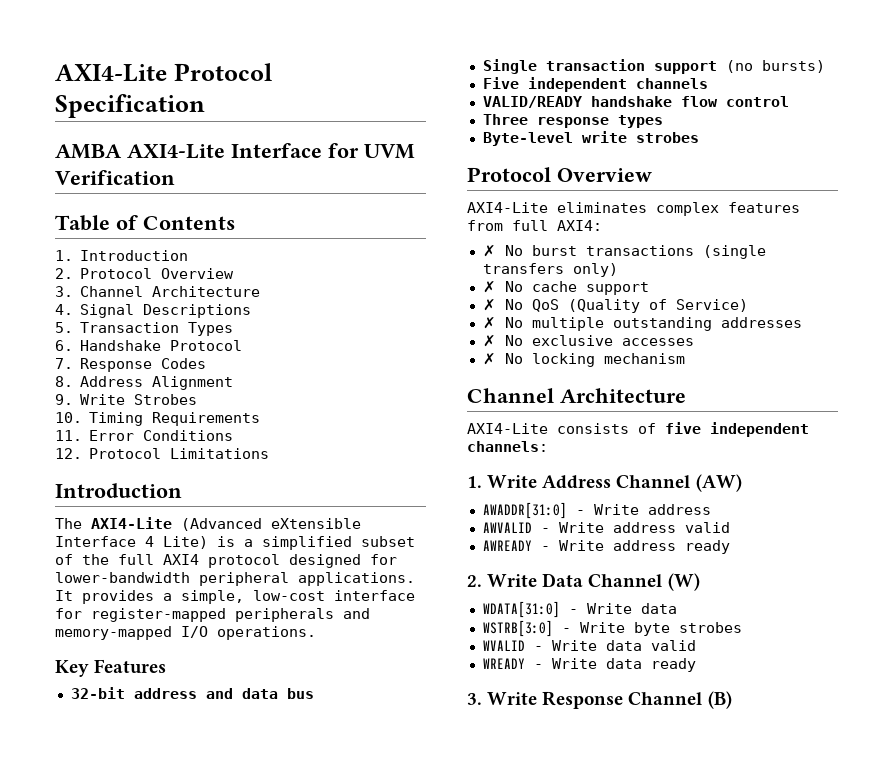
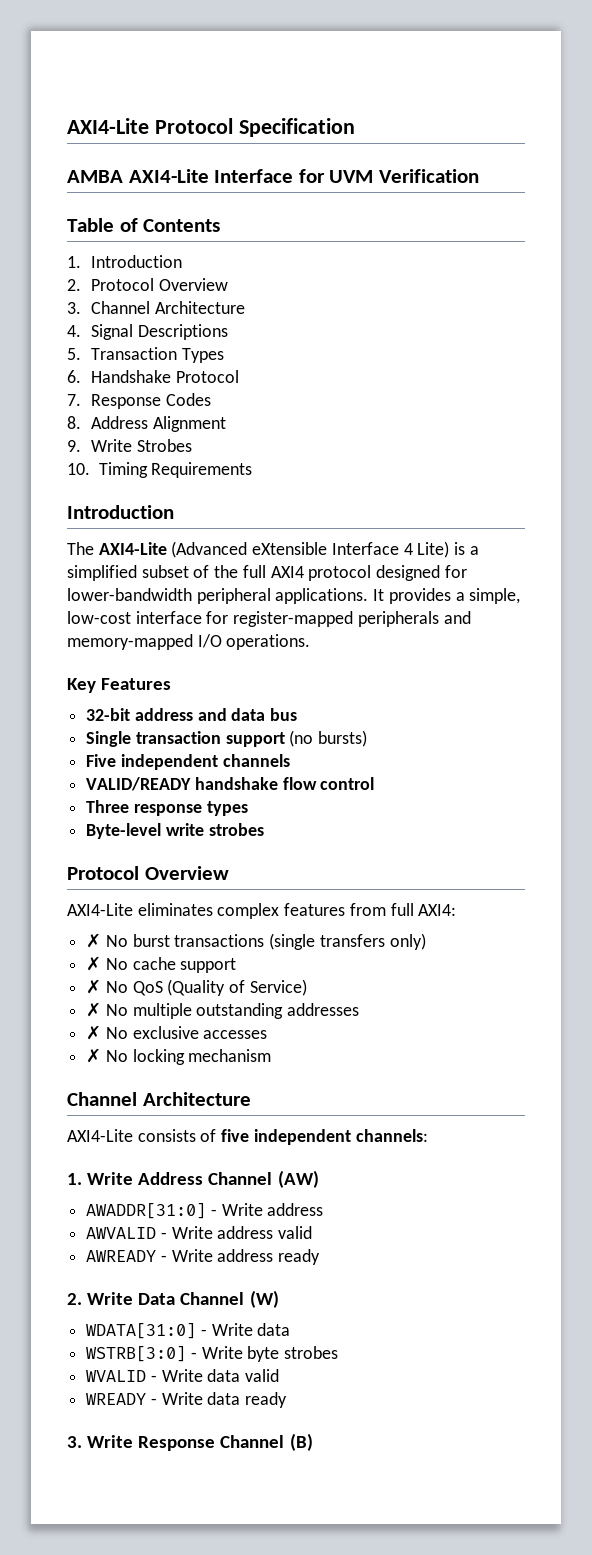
[55,430,234,441] [55,448,270,459] // 11. Error Conditions // 12. Protocol Limitations -> (253, 470) none

